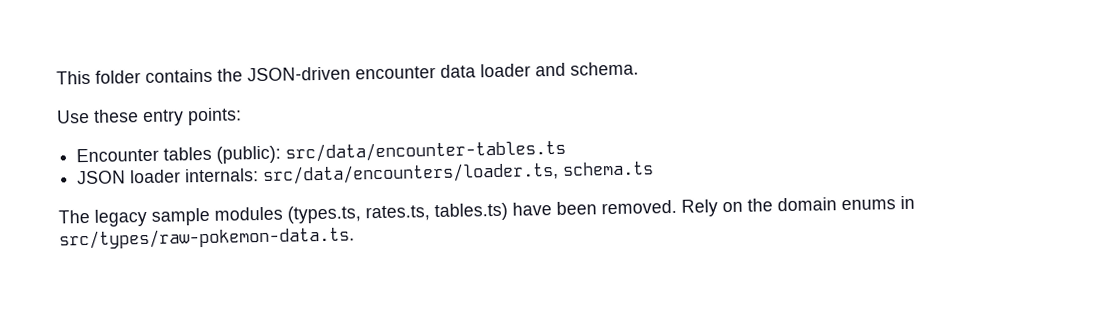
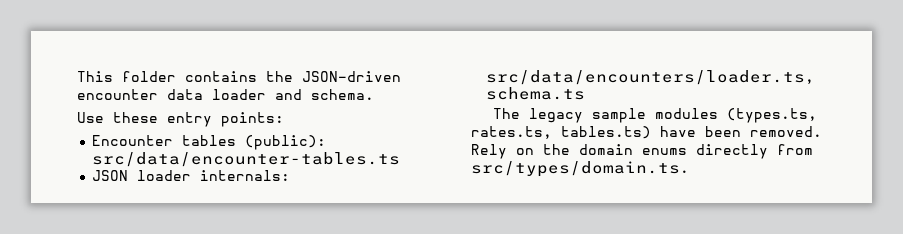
[900,195,915,210] [59,226,355,250] in src/types/raw-pokemon-data.ts. -> [696,144,813,159] [471,161,689,177] directly from src/types/domain.ts.

